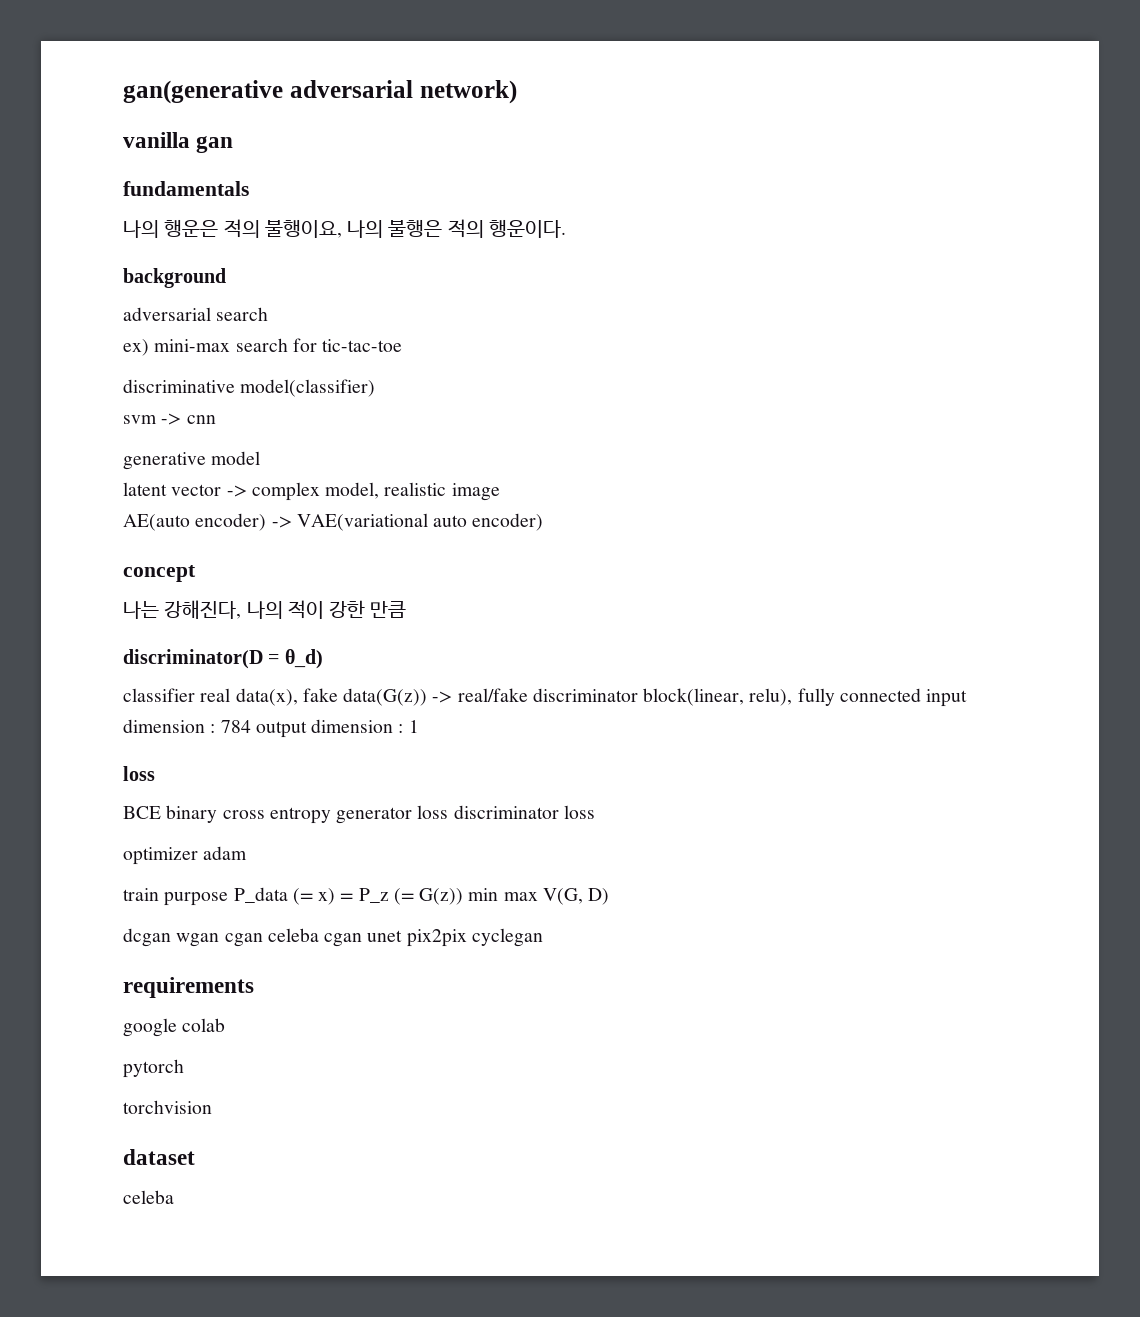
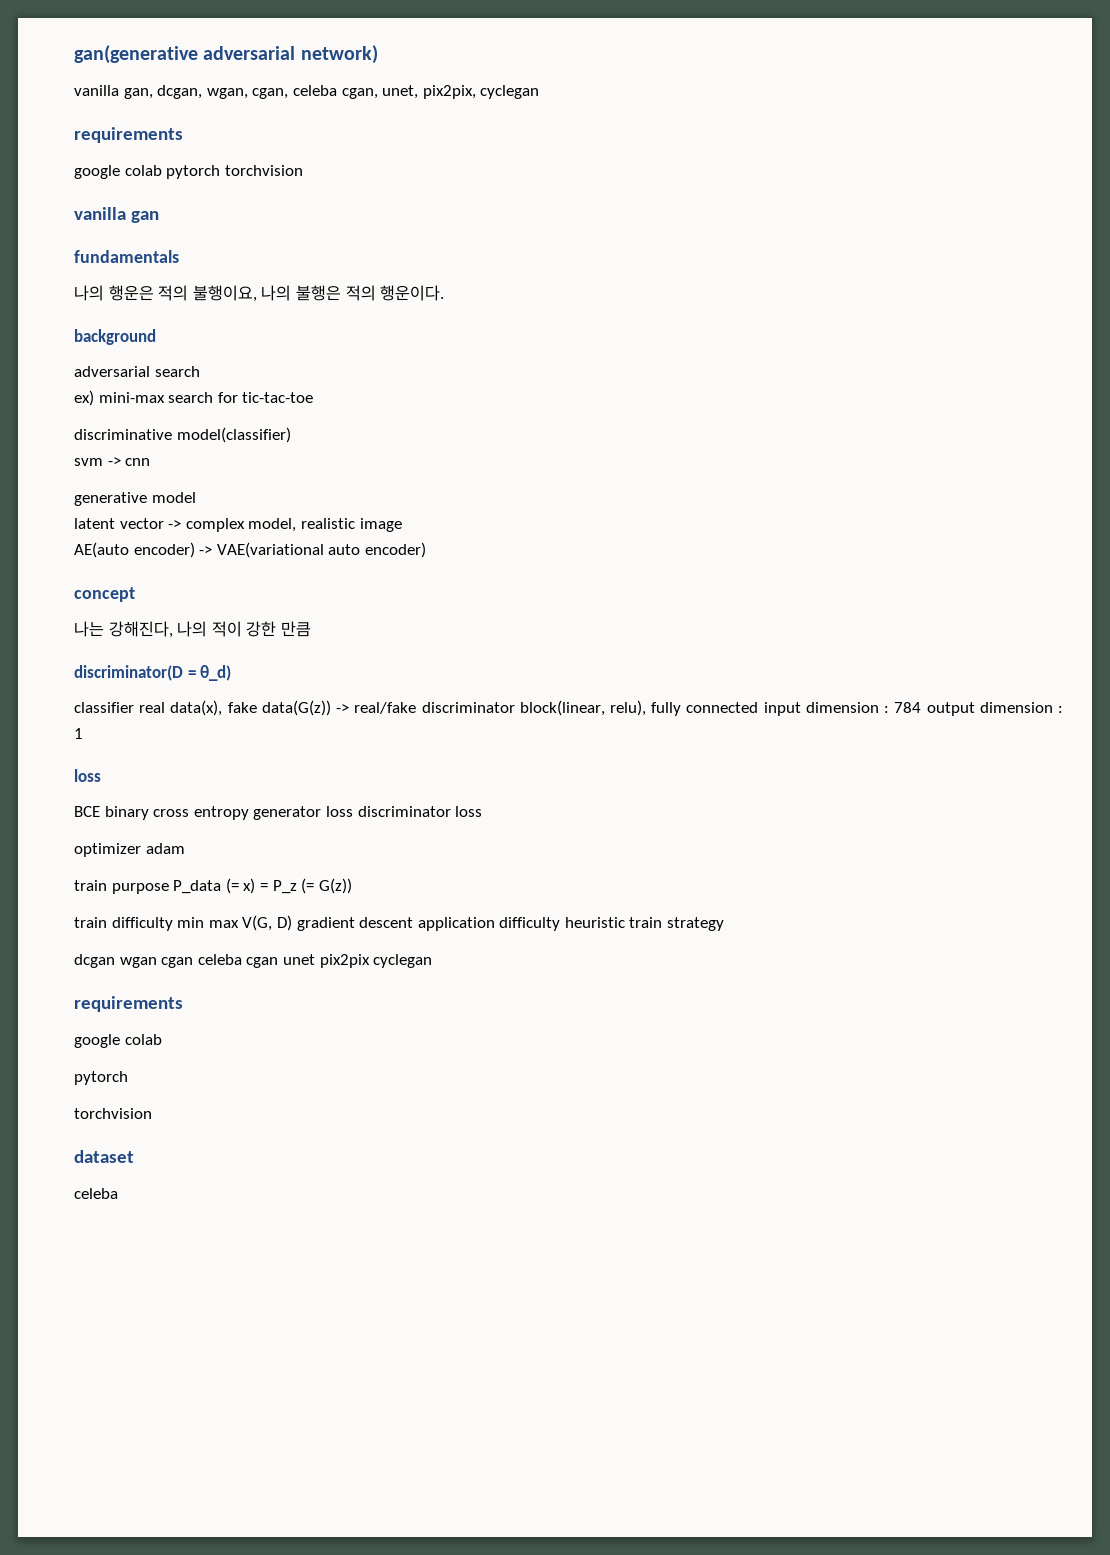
(517, 92) none -> [74,85,540,99] [74,127,183,143] [74,165,303,179] // vanilla gan, dcgan, wgan, cgan, celeba cgan, unet, pix2pix, cyclegan // requirements // google colab pytorch torchvision
(464, 896) none -> [74,917,173,931] // train difficulty
(610, 896) none -> [296,917,725,931] gradient descent application difficulty heuristic train strategy

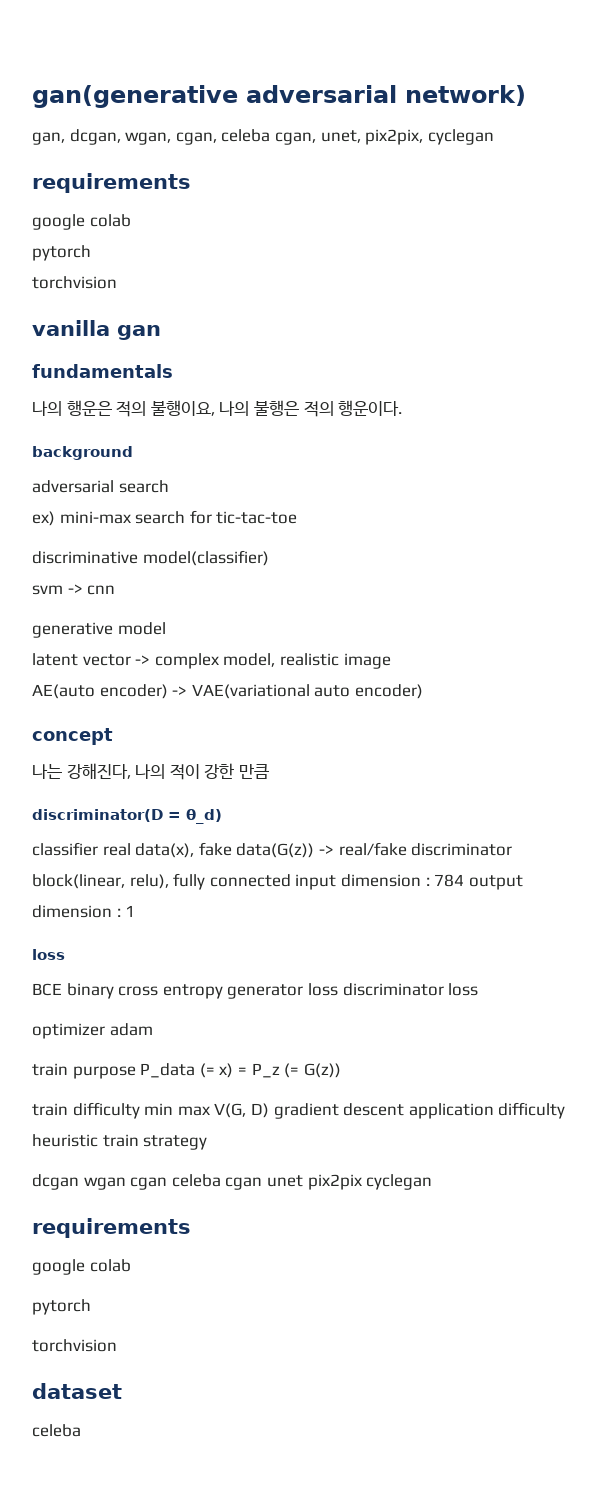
[74,85,119,96] vanilla -> (526, 95) none
[166,165,221,179] pytorch -> [32,245,91,261] // pytorch //

